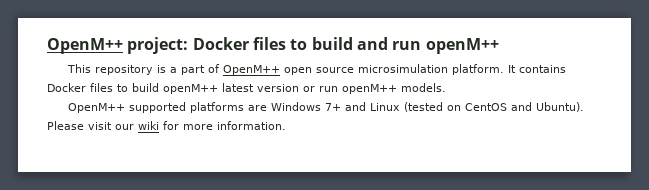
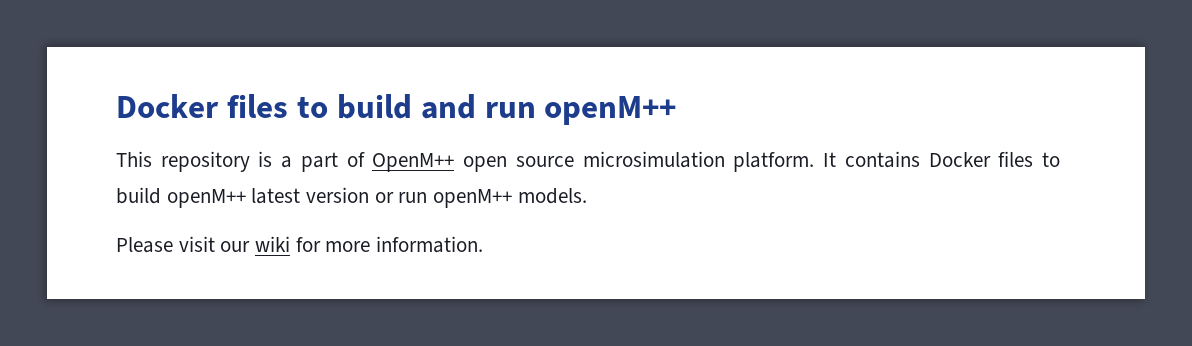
[47,37,189,54] OpenM++ project: -> (116, 106) none
[68,102,585,113] OpenM++ supported platforms are Windows 7+ and Linux (tested on CentOS and Ubuntu). -> (587, 196) none

